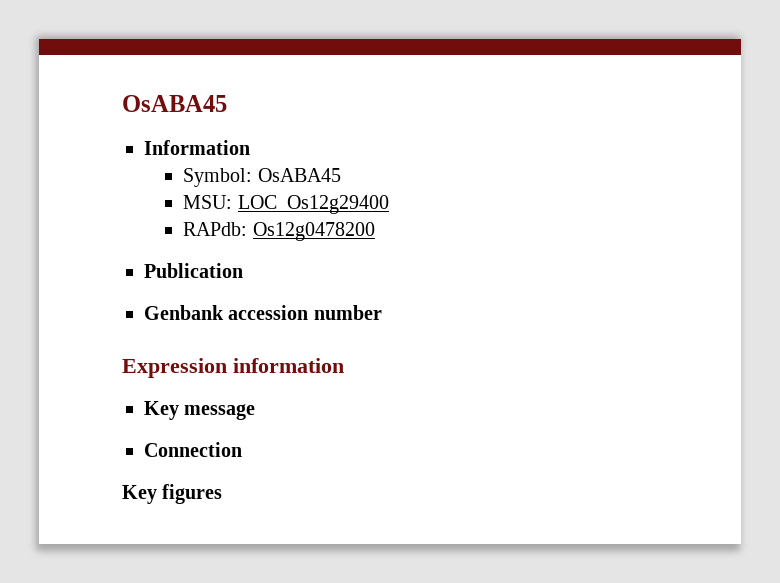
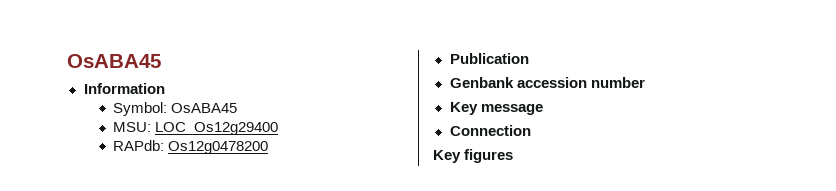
[122,358,344,378] // Expression information -> (645, 82) none

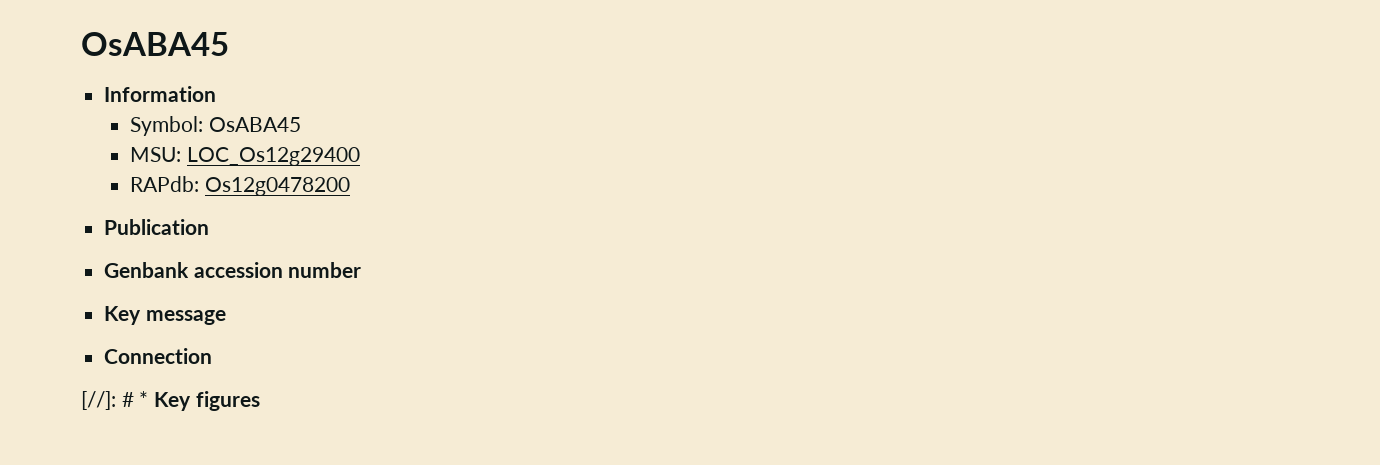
(531, 130) none -> [81,391,149,410] [//]: # *

